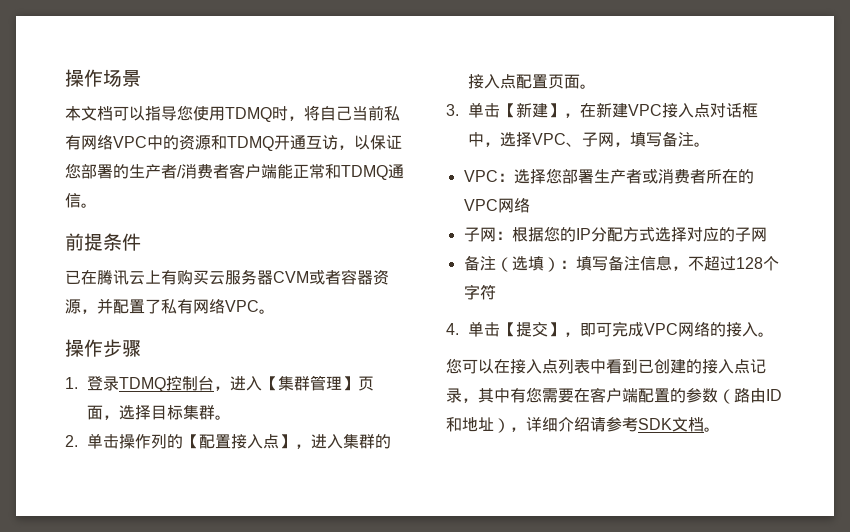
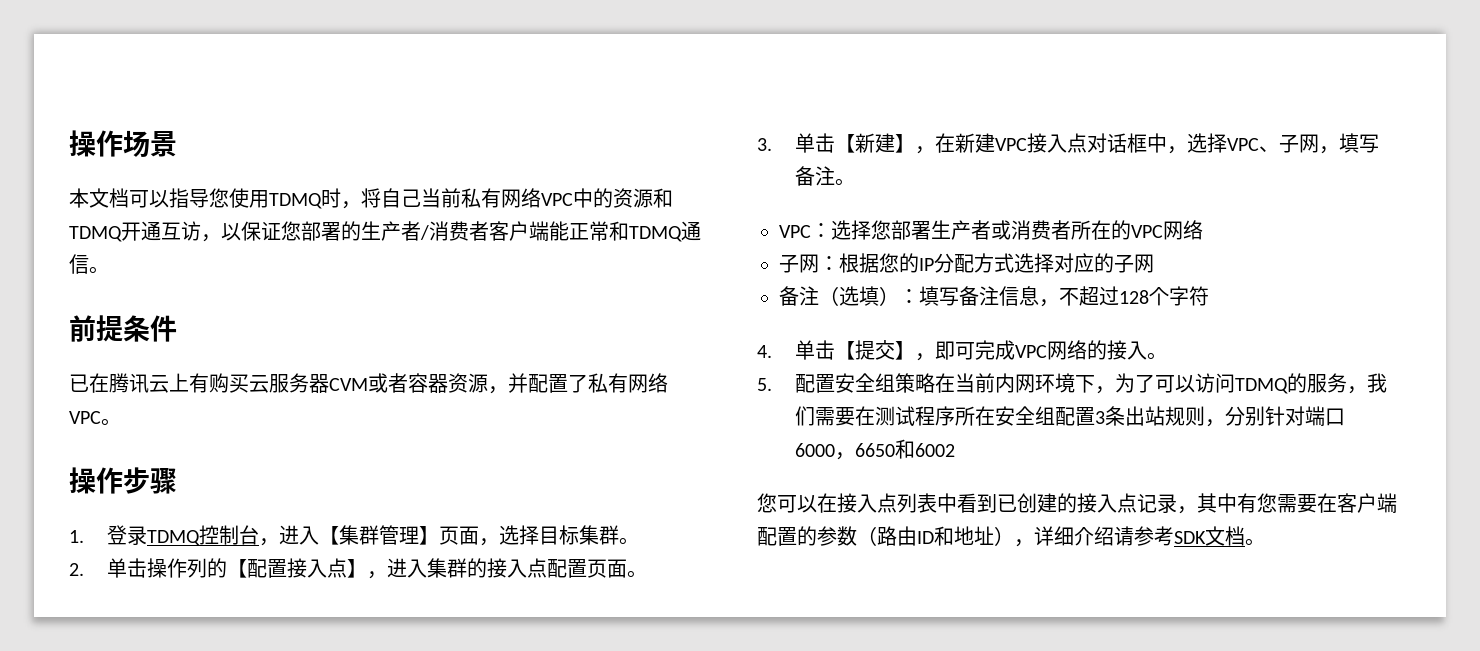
(775, 334) none -> [757,373,1388,394] [795,406,1346,427] [795,439,956,460] // 5.配置安全组策略在当前内网环境下，为了可以访问TDMQ的服务，我们需要在测试程序所在安全组配置3条出站规则，分别针对端口6000，6650和6002

